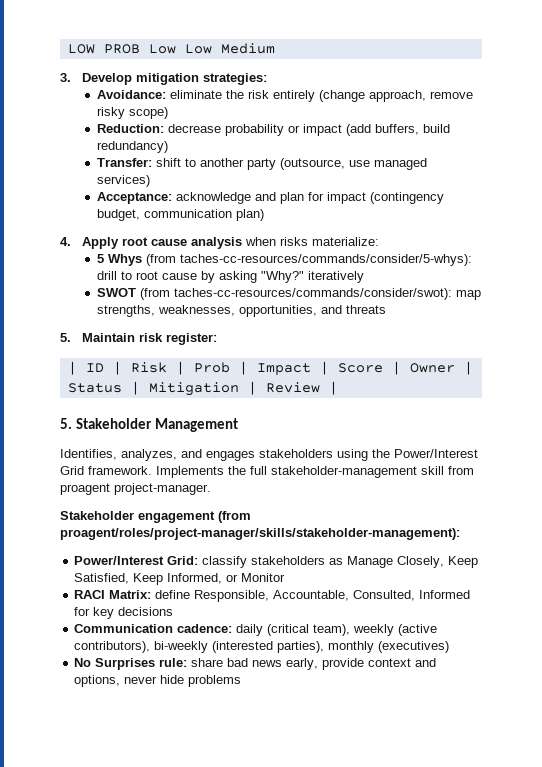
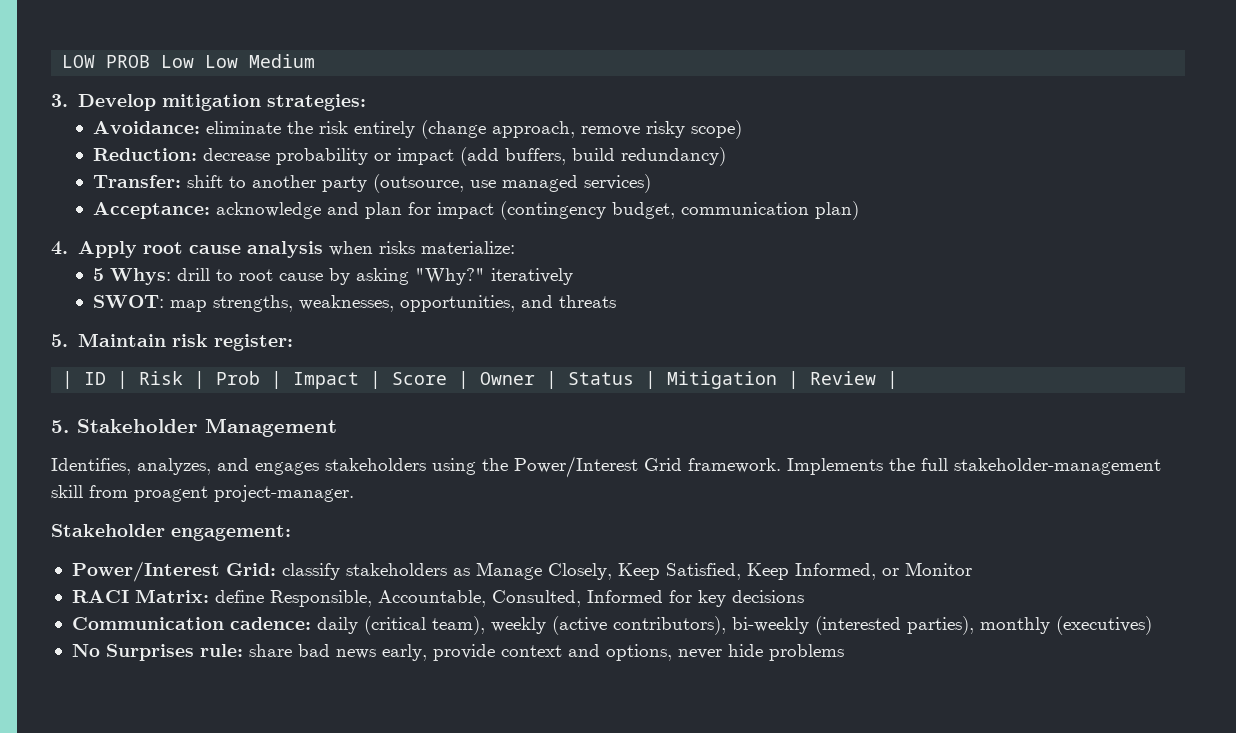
[107,254,472,266] Whys (from taches-cc-resources/commands/consider/5-whys): -> [110,268,172,285] Whys:
[96,288,452,300] SWOT (from taches-cc-resources/commands/consider/swot): -> [93,295,165,308] SWOT:
[138,511,251,523] [60,528,460,540] engagement (from proagent/roles/project-manager/skills/stakeholder-management): -> [171,525,291,541] engagement:

